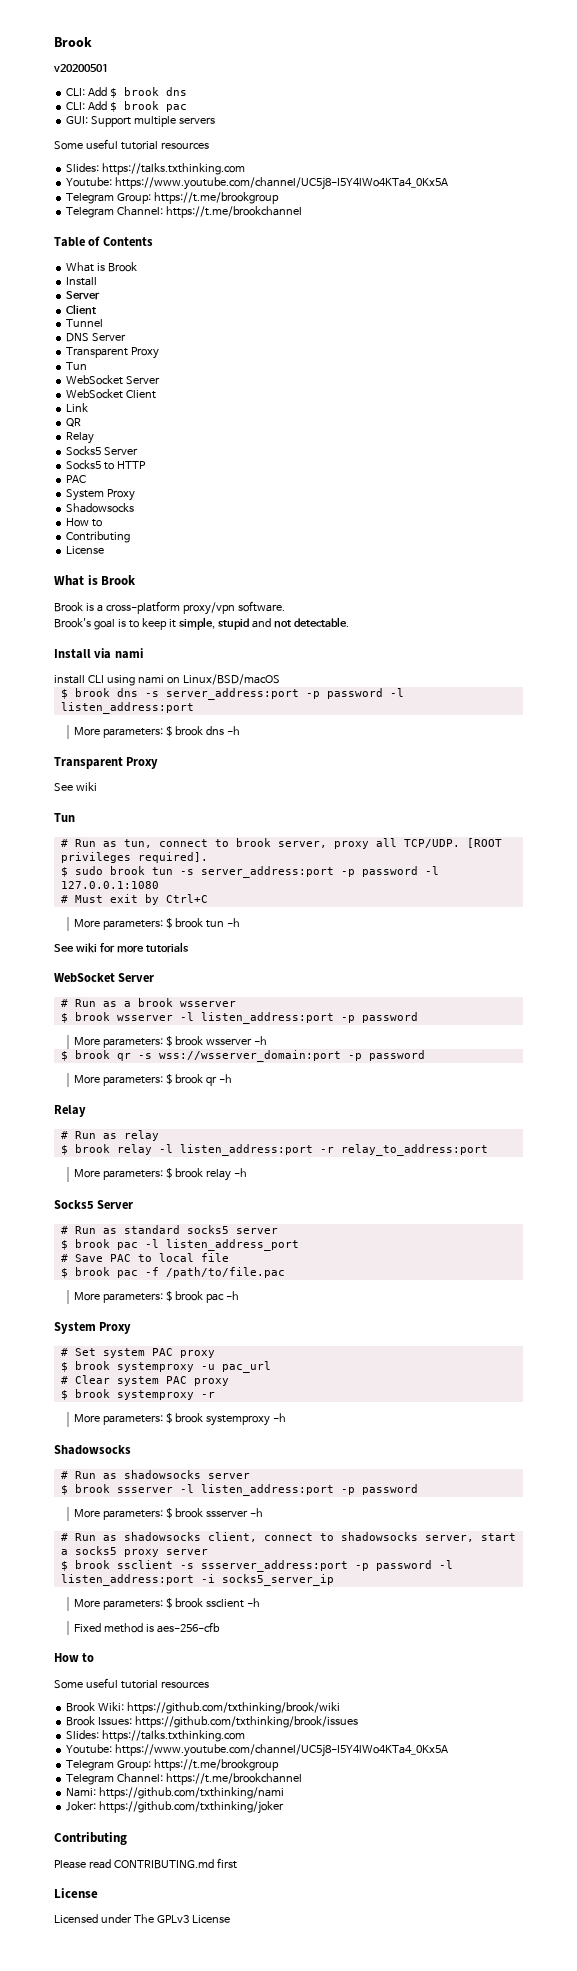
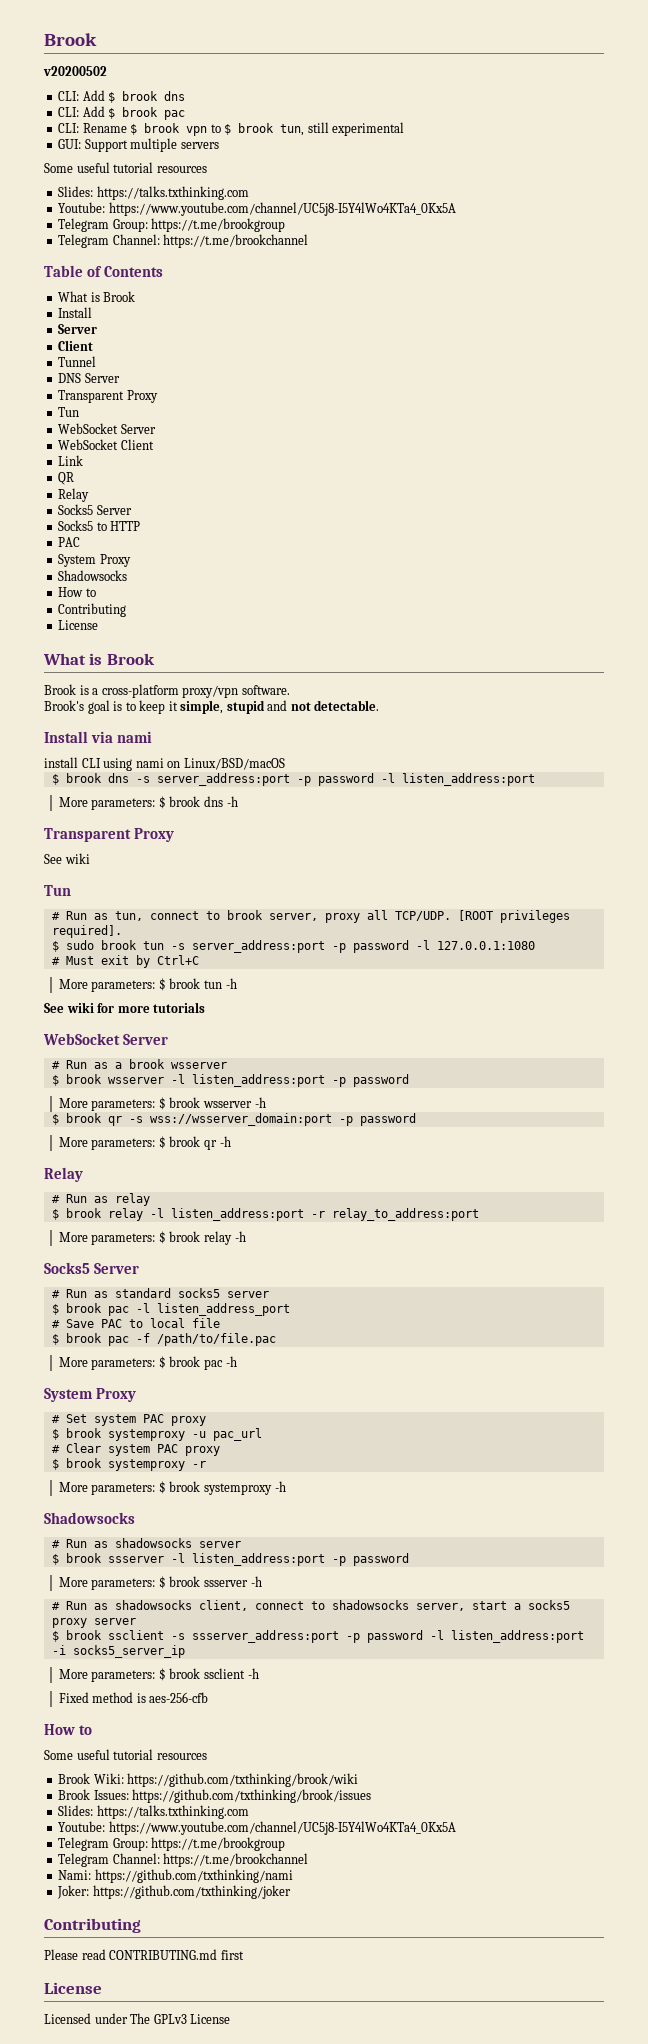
[54,37,92,47] [53,64,108,72] Brook // v20200501 -> [44,33,97,46] [43,66,107,76] Brook // v20200502
(188, 108) none -> [58,122,405,136] // CLI: Rename $ brook vpn to $ brook tun, still experimental

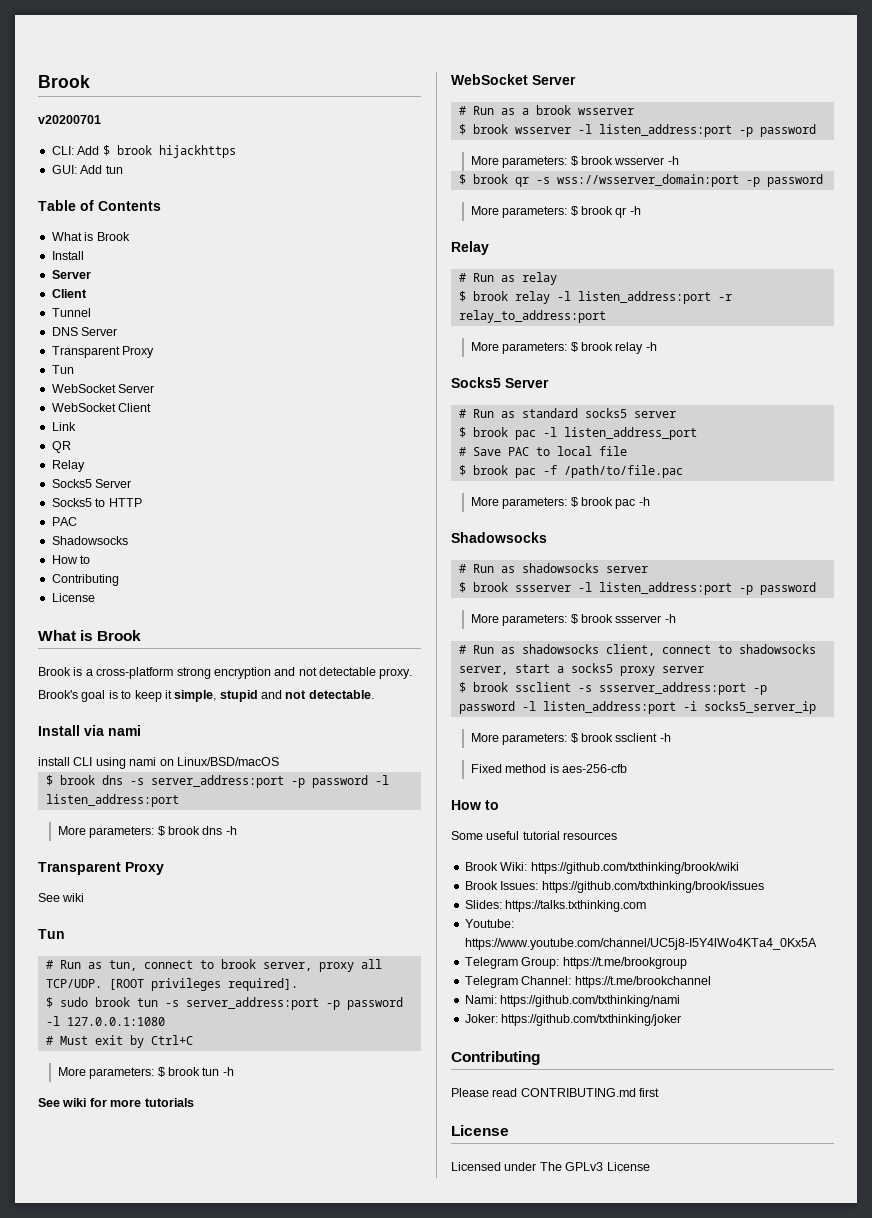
[44,33,97,46] [43,66,107,76] [58,90,186,103] [58,106,186,120] [58,122,405,136] [58,138,219,152] [44,162,207,173] [58,186,249,200] [58,202,456,216] [58,218,286,232] [58,234,309,248] Brook // v20200502 // CLI: Add $ brook dns // CLI: Add $ brook pac // CLI: Rename $ brook vpn to $ brook tun, still experimental // GUI: Support multiple servers // Some useful tutorial resources // Slides: https://talks.txthinking.com // Youtube: https://www.youtube.com/channel/UC5j8-I5Y4lWo4KTa4_0Kx5A // Telegram Group: https://t.me/brookgroup // Telegram Channel: https://t.me/brookchannel -> [38,75,90,88] [38,115,101,124] [51,145,236,158] [51,165,123,174] Brook // v20200701 // CLI: Add $ brook hijackhttps // GUI: Add tun
[58,554,131,567] // System Proxy -> (77, 521) none
[182,685,290,698] proxy/vpn software. -> [176,667,413,679] strong encryption and not detectable proxy.
[44,1388,136,1402] [51,1414,206,1426] [51,1428,262,1441] [51,1443,220,1456] [51,1458,206,1471] [58,1481,286,1495] // System Proxy // # Set system PAC proxy // $ brook systemproxy -u pac_url // # Clear system PAC proxy // $ brook systemproxy -r // More parameters: $ brook systemproxy -h -> (650, 501) none

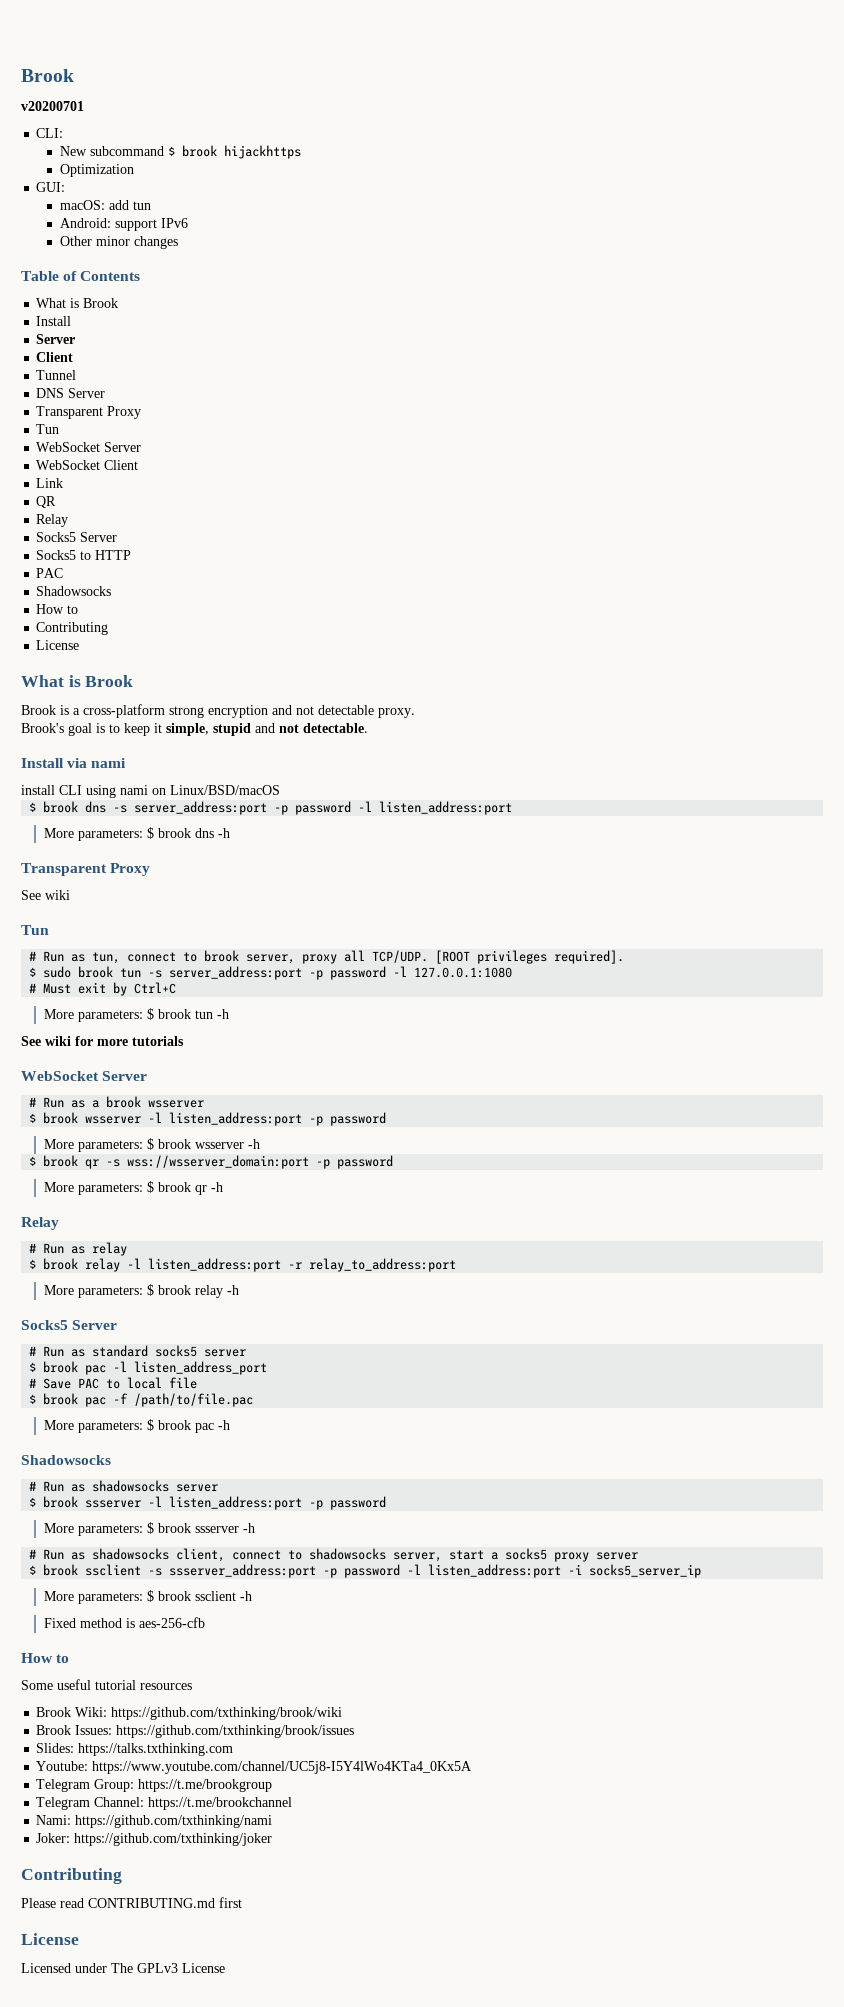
[77,146,100,155] Add -> [59,146,164,156] // New subcommand
(236, 151) none -> [59,164,134,177] // Optimization
[80,165,123,174] Add tun -> [59,200,151,210] [59,218,188,231] [59,236,178,249] // macOS: add tun // Android: support IPv6 // Other minor changes

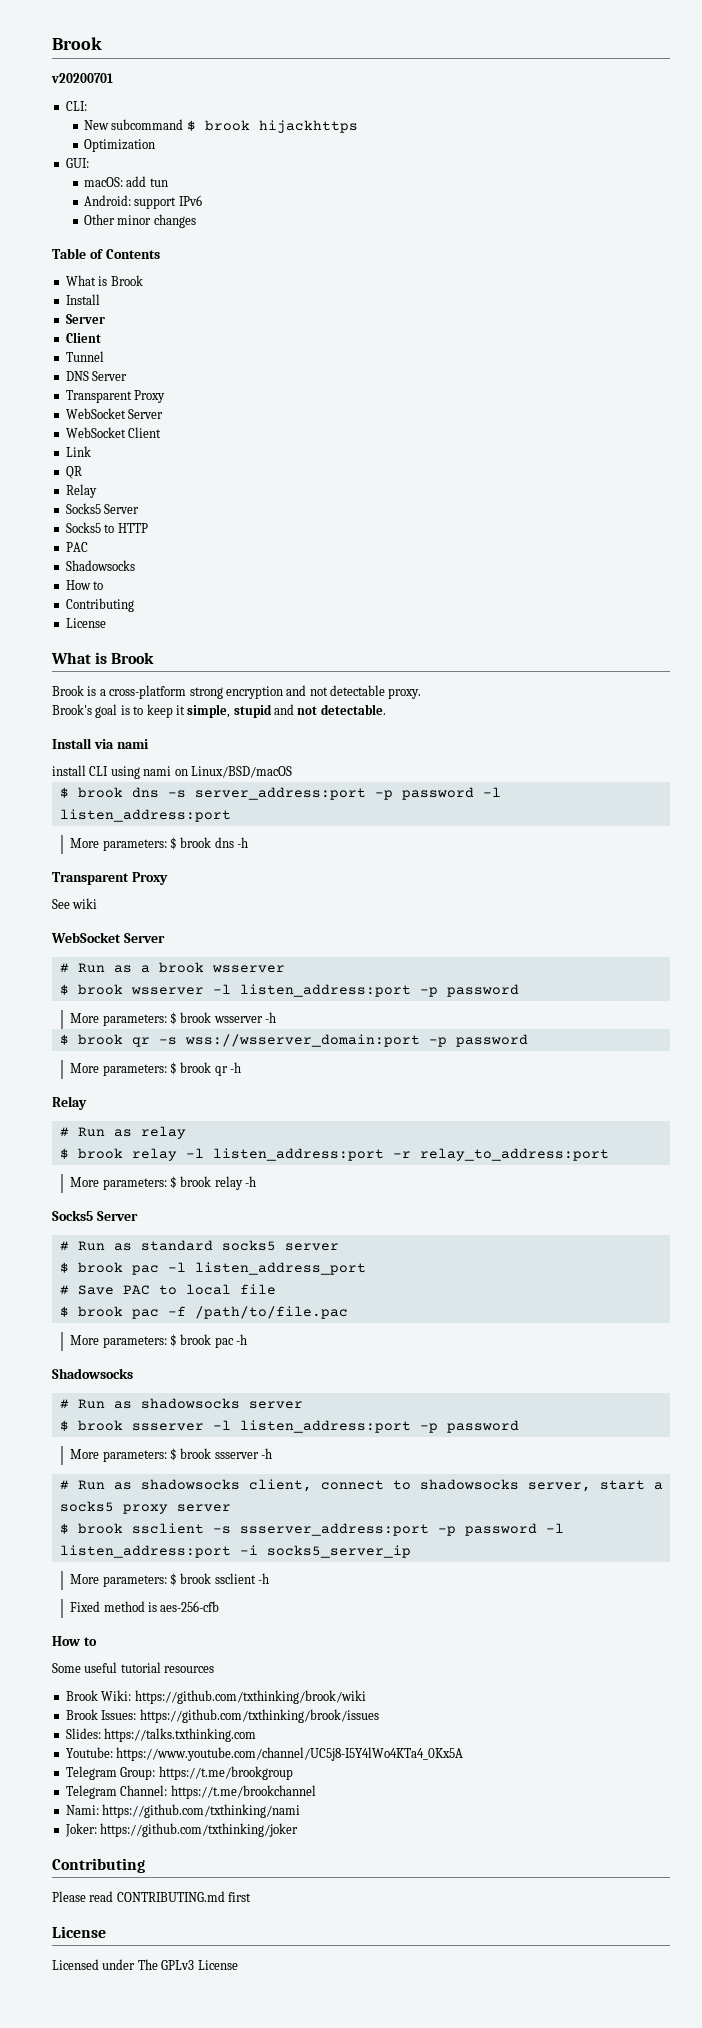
[36,424,60,434] // Tun -> (166, 396) none
[21,925,49,935] [29,950,625,964] [29,966,513,980] [29,982,177,996] [44,1008,230,1022] [21,1036,184,1046] // Tun // # Run as tun, connect to brook server, proxy all TCP/UDP. [ROOT privileges required]. // $ sudo brook tun -s server_address:port -p password -l 127.0.0.1:1080 // # Must exit by Ctrl+C // More parameters: $ brook tun -h // See wiki for more tutorials -> (98, 903) none

